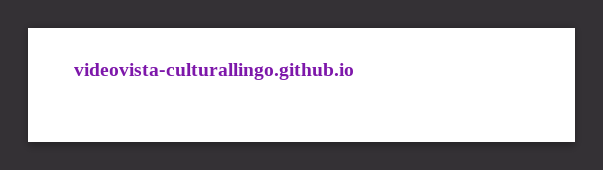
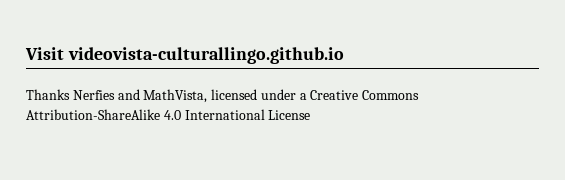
(74, 71) none -> [25,47,64,60] Visit
(354, 71) none -> [26,89,420,103] [26,109,311,120] // Thanks Nerfies and MathVista, licensed under a Creative Commons Attribution-ShareAlike 4.0 International License

